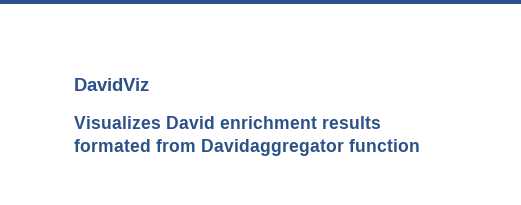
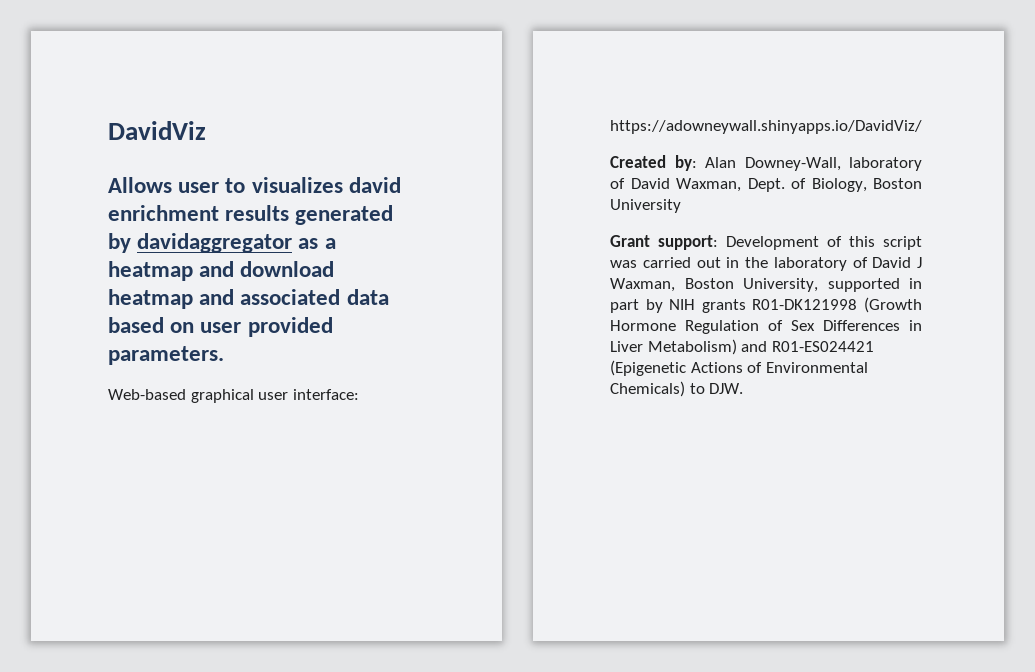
[74,116,381,129] [74,139,420,156] Visualizes David enrichment results formated from Davidaggregator function -> [108,177,401,193] [108,205,394,225] [108,233,336,253] [108,261,335,281] [108,289,389,309] [108,317,333,337] [108,346,224,365] [108,389,359,403] [610,120,922,134] [610,155,922,171] [610,178,922,192] [610,199,681,213] [610,235,922,250] [610,257,922,271] [610,278,922,292] [610,297,922,313] [610,320,922,334] [610,339,874,355] [610,360,868,376] [610,381,744,397] Allows user to visualizes david enrichment results generated by davidaggregator as a heatmap and download heatmap and associated data based on user provided parameters. // Web-based graphical user interface: https://adowneywall.shinyapps.io/DavidViz/ // Created by: Alan Downey-Wall, laboratory of David Waxman, Dept. of Biology, Boston University // Grant support: Development of this script was carried out in the laboratory of David J Waxman, Boston University, supported in part by NIH grants R01-DK121998 (Growth Hormone Regulation of Sex Differences in Liver Metabolism) and R01-ES024421 (Epigenetic Actions of Environmental Chemicals) to DJW.

